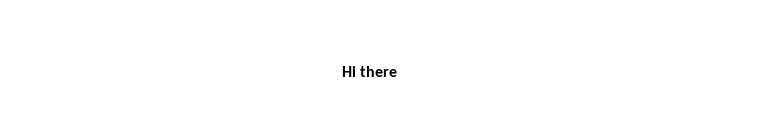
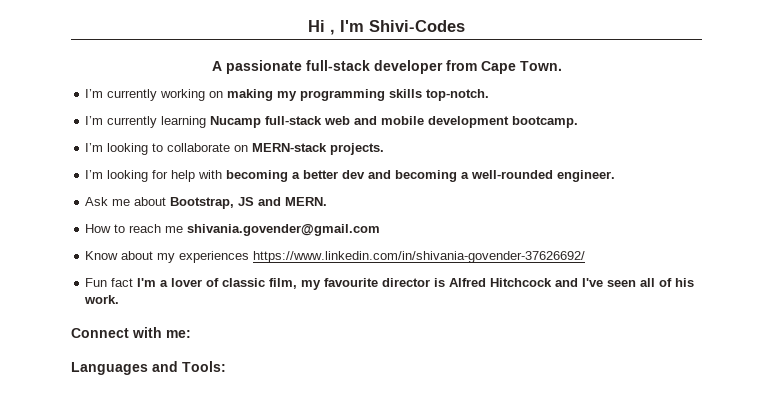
[360,66,398,77] there -> [330,20,465,35] [211,60,562,74] [85,89,490,101] [85,116,579,128] [85,143,385,155] [85,170,616,182] [85,197,328,209] [85,224,381,236] [85,251,586,263] [85,278,695,290] [84,295,120,304] [71,327,191,338] [71,361,226,375] , I'm Shivi-Codes // A passionate full-stack developer from Cape Town. // I’m currently working on making my programming skills top-notch. // I’m currently learning Nucamp full-stack web and mobile development bootcamp. // I’m looking to collaborate on MERN-stack projects. // I’m looking for help with becoming a better dev and becoming a well-rounded engineer. // Ask me about Bootstrap, JS and MERN. // How to reach me shivania.govender@gmail.com // Know about my experiences https://www.linkedin.com/in/shivania-govender-37626692/ // Fun fact I'm a lover of classic film, my favourite director is Alfred Hitchcock and I've seen all of his work. // Connect with me: // Languages and Tools:

